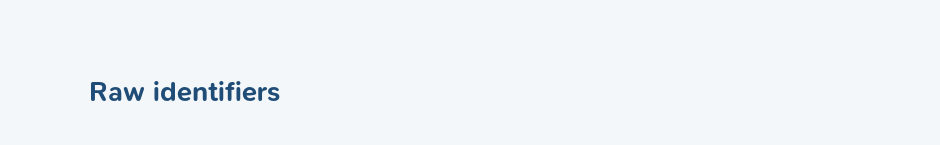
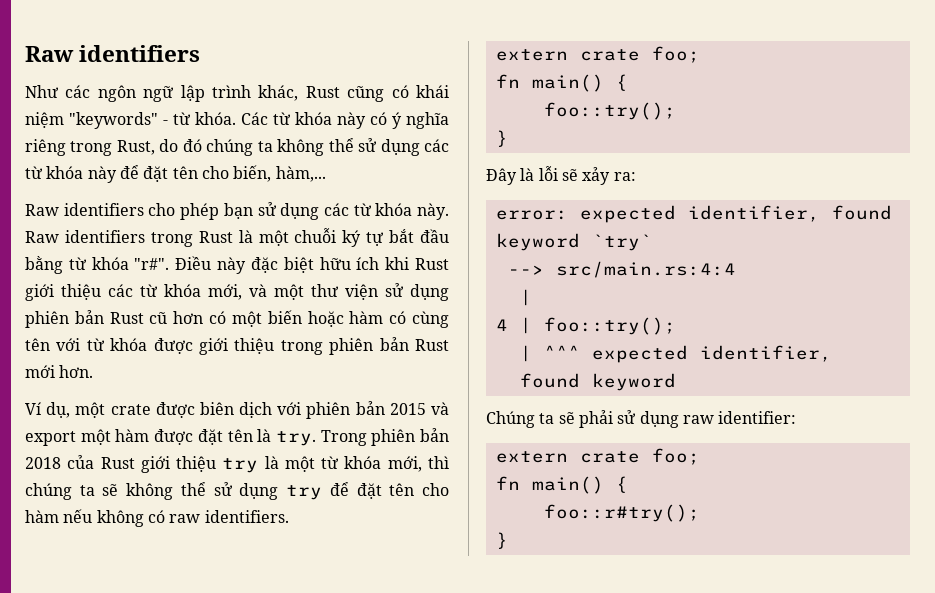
[89,81,280,102] Raw identifiers -> [25,45,201,62] [25,85,449,102] [25,112,449,129] [25,138,449,156] [25,165,326,183] [25,202,449,220] [25,228,449,247] [25,256,449,274] [25,283,449,301] [25,310,449,328] [25,337,449,355] [25,365,94,378] [25,401,450,419] [25,428,449,446] [25,455,449,473] [25,482,450,500] [25,509,289,527] [495,46,700,63] [495,74,628,92] [543,102,676,120] [495,130,508,147] [486,166,636,185] [495,205,892,223] [495,233,652,251] [507,261,736,278] [519,289,532,306] [495,317,676,335] [519,345,832,363] [519,373,676,391] [486,410,797,428] [495,448,700,465] [495,476,628,494] [543,504,700,522] [495,532,508,549] Raw identifiers // Như các ngôn ngữ lập trình khác, Rust cũng có khái niệm "keywords" - từ khóa. Các từ khóa này có ý nghĩa riêng trong Rust, do đó chúng ta không thể sử dụng các từ khóa này để đặt tên cho biến, hàm,... // Raw identifiers cho phép bạn sử dụng các từ khóa này. Raw identifiers trong Rust là một chuỗi ký tự bắt đầu bằng từ khóa "r#". Điều này đặc biệt hữu ích khi Rust giới thiệu các từ khóa mới, và một thư viện sử dụng phiên bản Rust cũ hơn có một biến hoặc hàm có cùng tên với từ khóa được giới thiệu trong phiên bản Rust mới hơn. // Ví dụ, một crate được biên dịch với phiên bản 2015 và export một hàm được đặt tên là try. Trong phiên bản 2018 của Rust giới thiệu try là một từ khóa mới, thì chúng ta sẽ không thể sử dụng try để đặt tên cho hàm nếu không có raw identifiers. // extern crate foo; // fn main() { // foo::try(); // } // Đây là lỗi sẽ xảy ra: // error: expected identifier, found keyword `try` // --> src/main.rs:4:4 // | // 4 | foo::try(); // | ^^^ expected identifier, found keyword // Chúng ta sẽ phải sử dụng raw identifier: // extern crate foo; // fn main() { // foo::r#try(); // }

